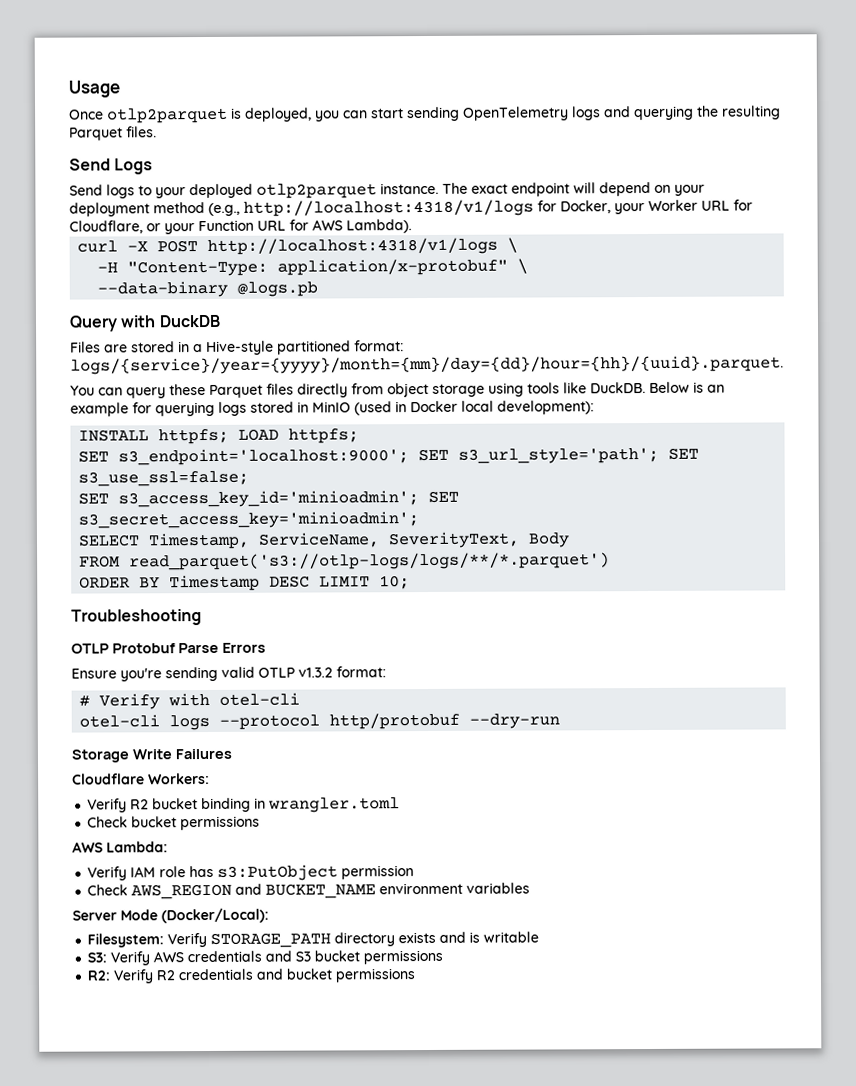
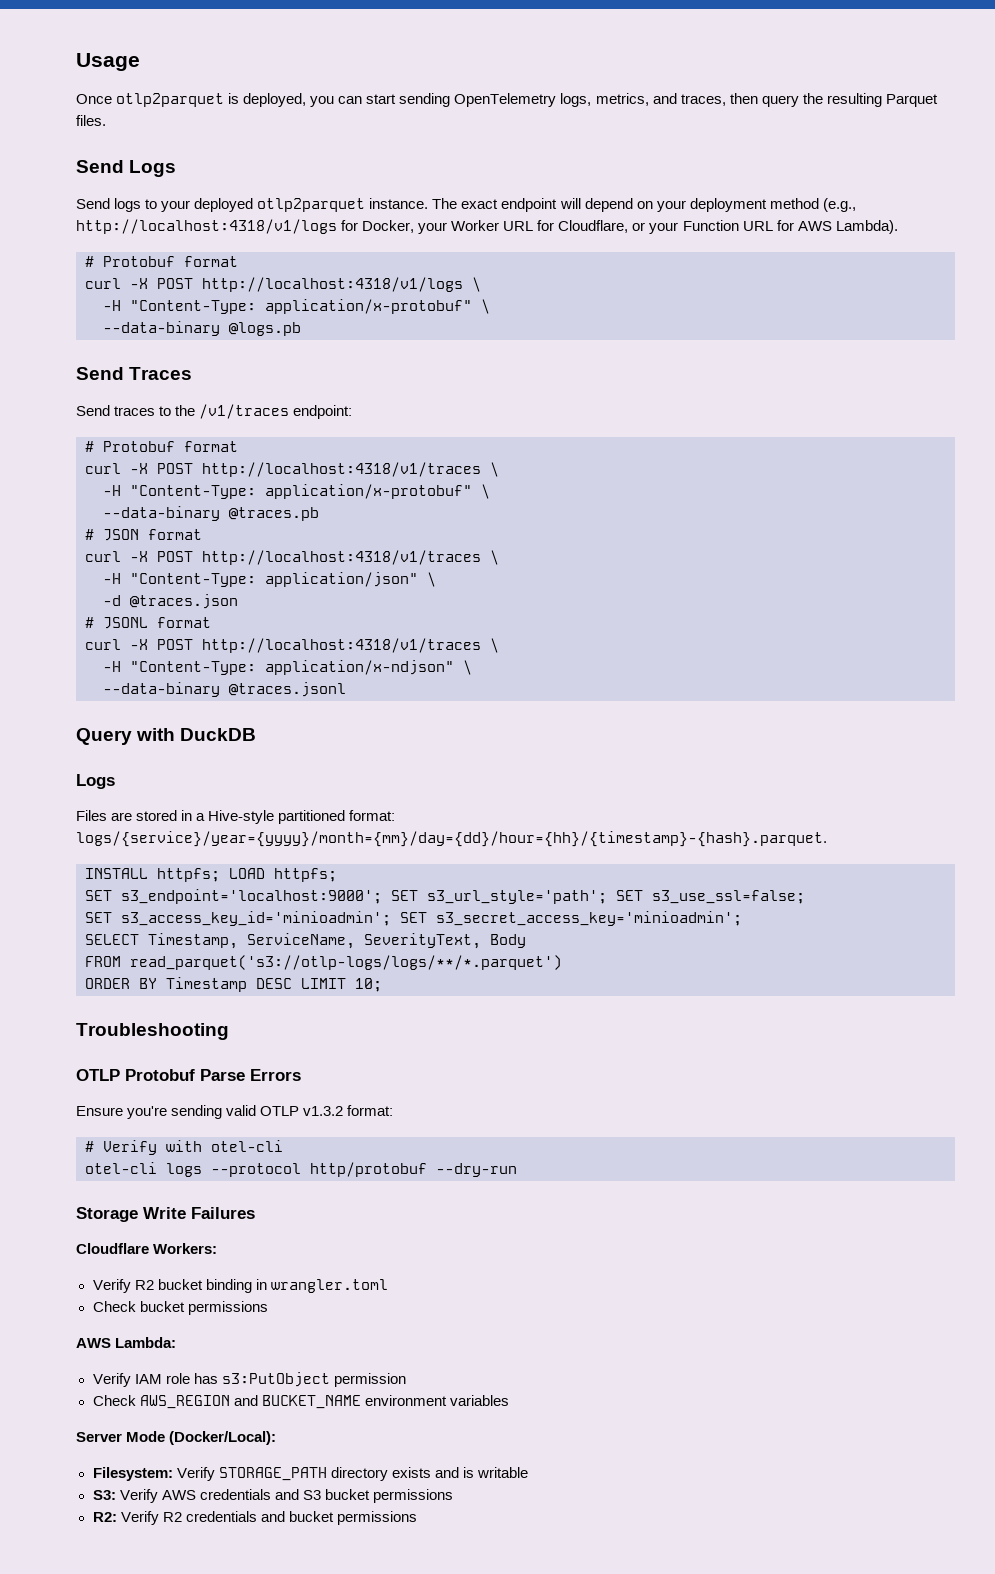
[572,105,694,121] logs and querying -> [560,93,799,107] logs, metrics, and traces, then query
(412, 226) none -> [85,256,238,267] // # Protobuf format
(319, 289) none -> [76,367,193,380] [76,404,353,419] [85,441,238,452] [85,462,499,477] [103,484,490,499] [103,506,319,521] [85,529,202,541] [85,550,499,565] [103,572,436,587] [103,594,238,609] [85,617,211,629] [85,638,499,653] [103,660,472,675] [103,682,346,697] // Send Traces // Send traces to the /v1/traces endpoint: // # Protobuf format // curl -X POST http://localhost:4318/v1/traces \ // -H "Content-Type: application/x-protobuf" \ // --data-binary @traces.pb // # JSON format // curl -X POST http://localhost:4318/v1/traces \ // -H "Content-Type: application/json" \ // -d @traces.json // # JSONL format // curl -X POST http://localhost:4318/v1/traces \ // -H "Content-Type: application/x-ndjson" \ // --data-binary @traces.jsonl
(221, 321) none -> [76,774,115,789] // Logs
[70,355,784,375] [70,381,725,399] [70,400,594,417] logs/{service}/year={yyyy}/month={mm}/day={dd}/hour={hh}/{uuid}.parquet. // You can query these Parquet files directly from object storage using tools like DuckDB. Below is an example for querying logs stored in MinIO (used in Docker local development): -> [76,831,827,847] logs/{service}/year={yyyy}/month={mm}/day={dd}/hour={hh}/{timestamp}-{hash}.parquet.

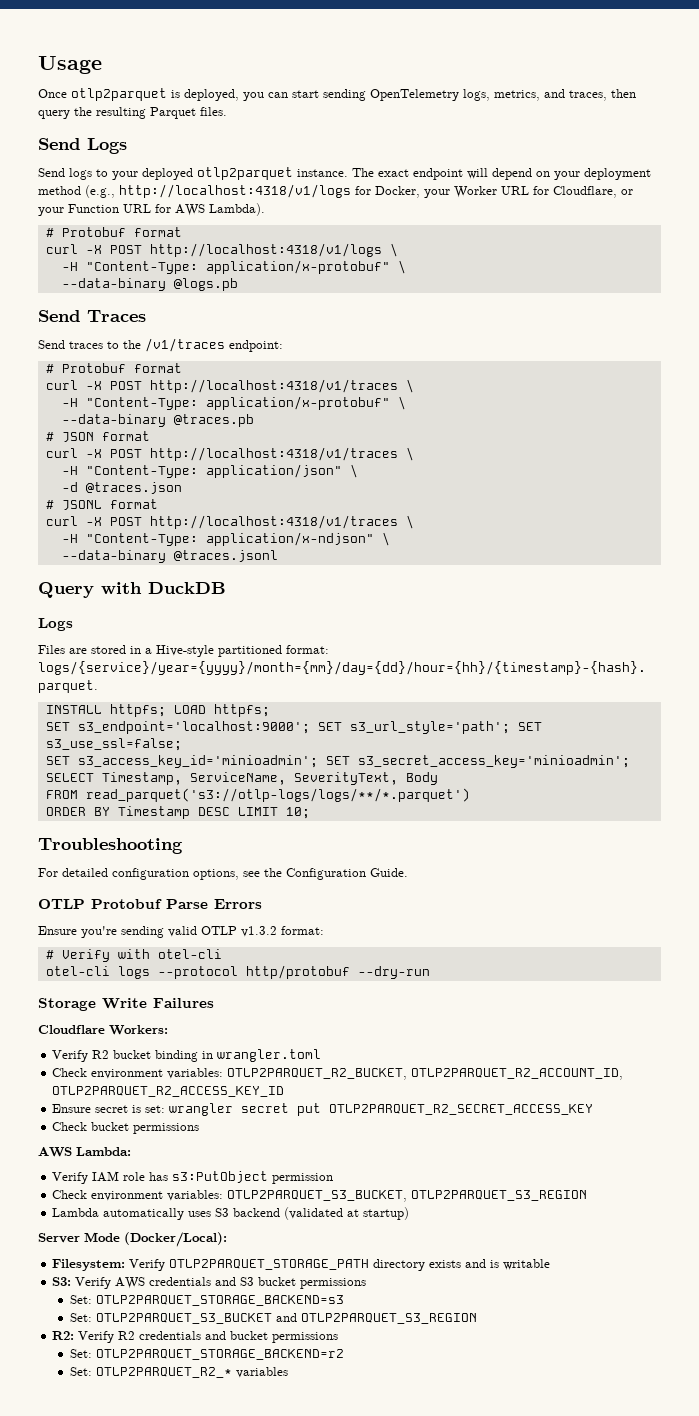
(229, 1031) none -> [38,868,408,880] // For detailed configuration options, see the Configuration Guide.
(388, 1286) none -> [52,1068,624,1080] [52,1086,285,1097] [52,1103,594,1116] // Check environment variables: OTLP2PARQUET_R2_BUCKET, OTLP2PARQUET_R2_ACCOUNT_ID, OTLP2PARQUET_R2_ACCESS_KEY_ID // Ensure secret is set: wrangler secret put OTLP2PARQUET_R2_SECRET_ACCESS_KEY
[139,1395,509,1409] AWS_REGION and BUCKET_NAME environment variables -> [91,1190,588,1202] [52,1207,410,1220] environment variables: OTLP2PARQUET_S3_BUCKET, OTLP2PARQUET_S3_REGION // Lambda automatically uses S3 backend (validated at startup)
[218,1467,327,1481] STORAGE_PATH -> [169,1259,370,1270] OTLP2PARQUET_STORAGE_PATH
(453, 1496) none -> [70,1295,345,1306] [70,1313,478,1324] // Set: OTLP2PARQUET_STORAGE_BACKEND=s3 // Set: OTLP2PARQUET_S3_BUCKET and OTLP2PARQUET_S3_REGION
(417, 1518) none -> [70,1349,345,1360] [70,1367,289,1378] // Set: OTLP2PARQUET_STORAGE_BACKEND=r2 // Set: OTLP2PARQUET_R2_* variables

